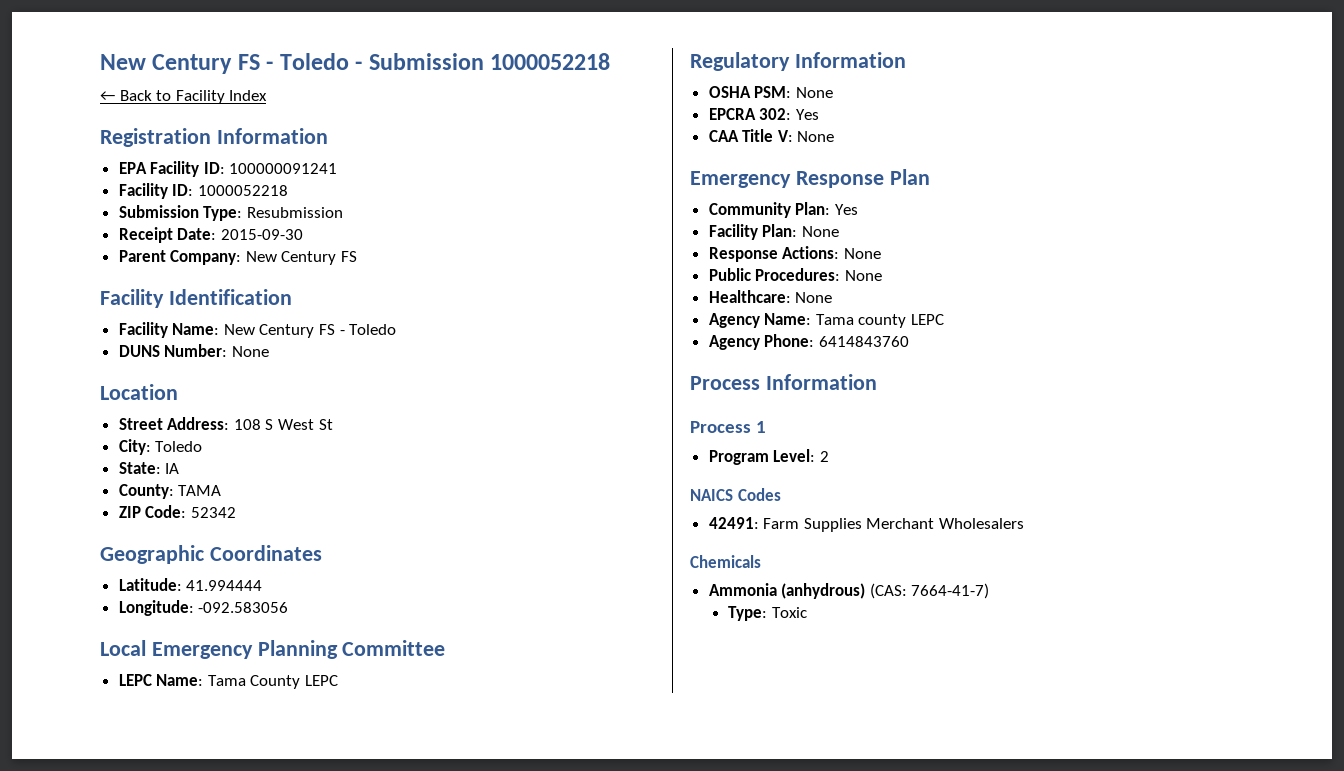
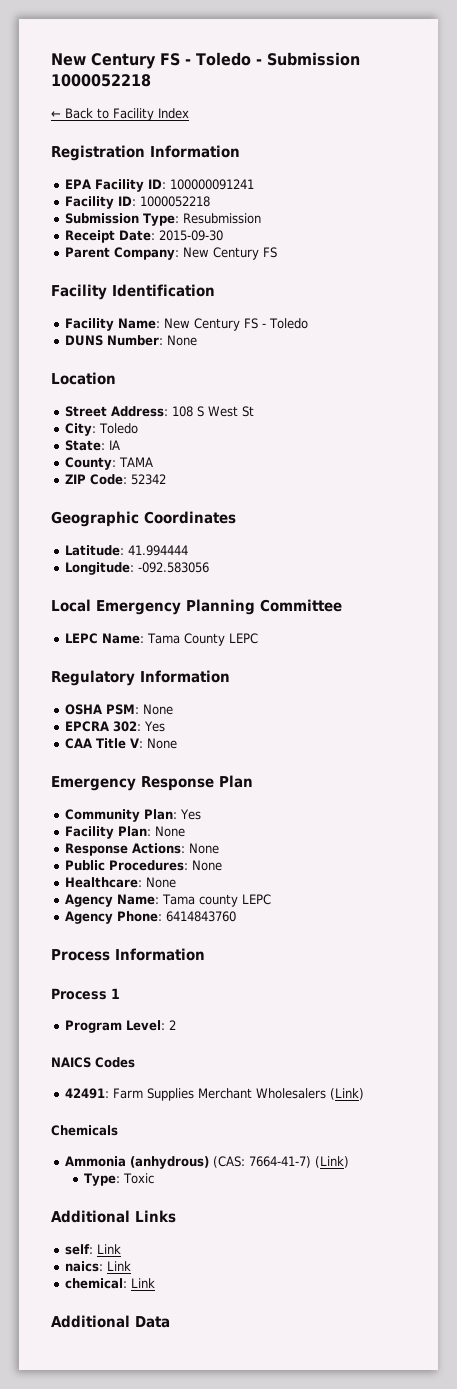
(1025, 523) none -> [329,1088,364,1100] (Link)
(990, 591) none -> [314,1156,349,1168] (Link)
(807, 612) none -> [51,1210,176,1223] [64,1244,121,1255] [64,1261,131,1272] [64,1278,155,1289] [51,1315,170,1328] // Additional Links // self: Link // naics: Link // chemical: Link // Additional Data

